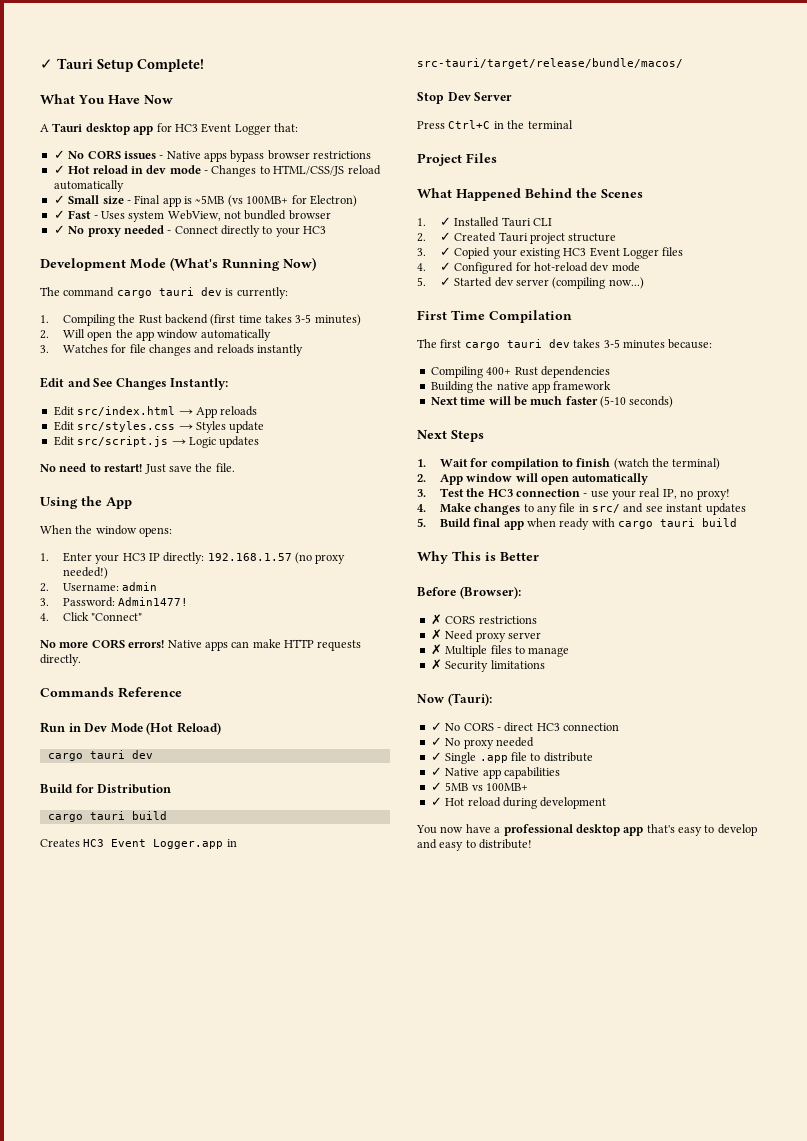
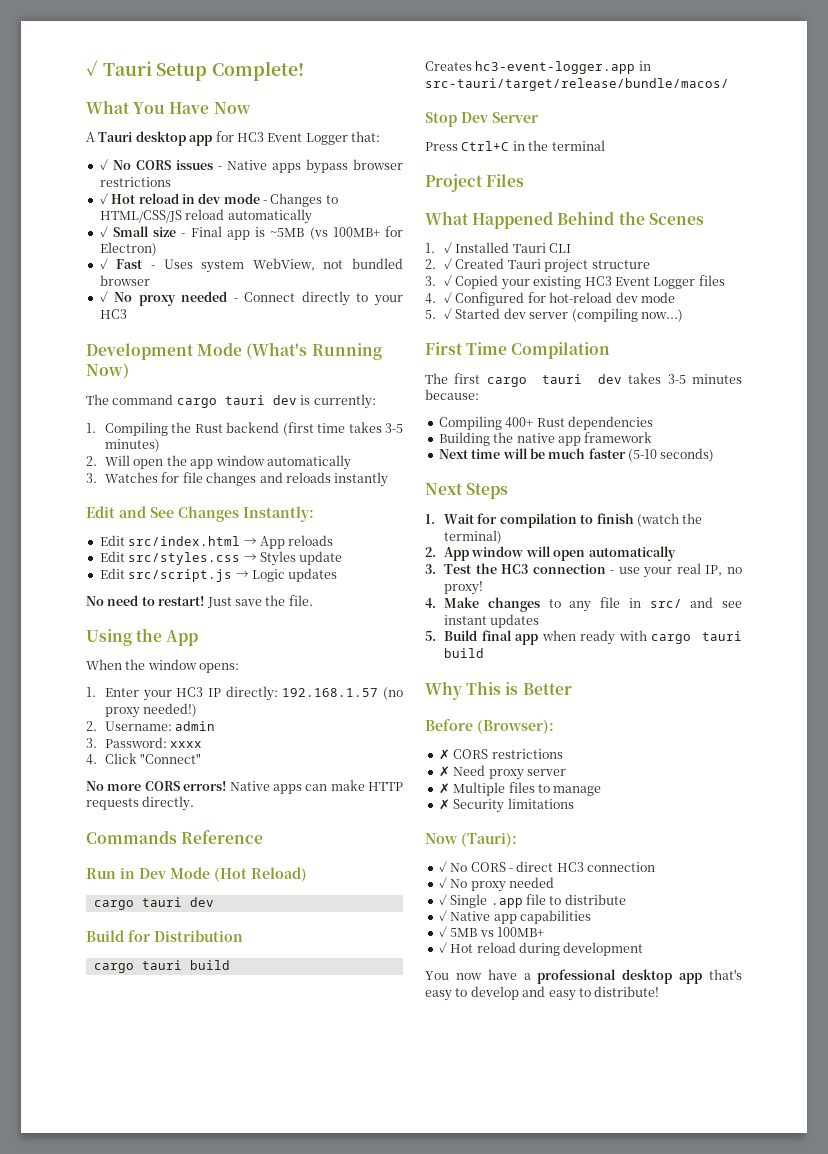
[118,597,189,606] Admin1477! -> [170,741,203,748] xxxx
[83,839,224,849] HC3 Event Logger.app -> [475,61,636,74] hc3-event-logger.app

